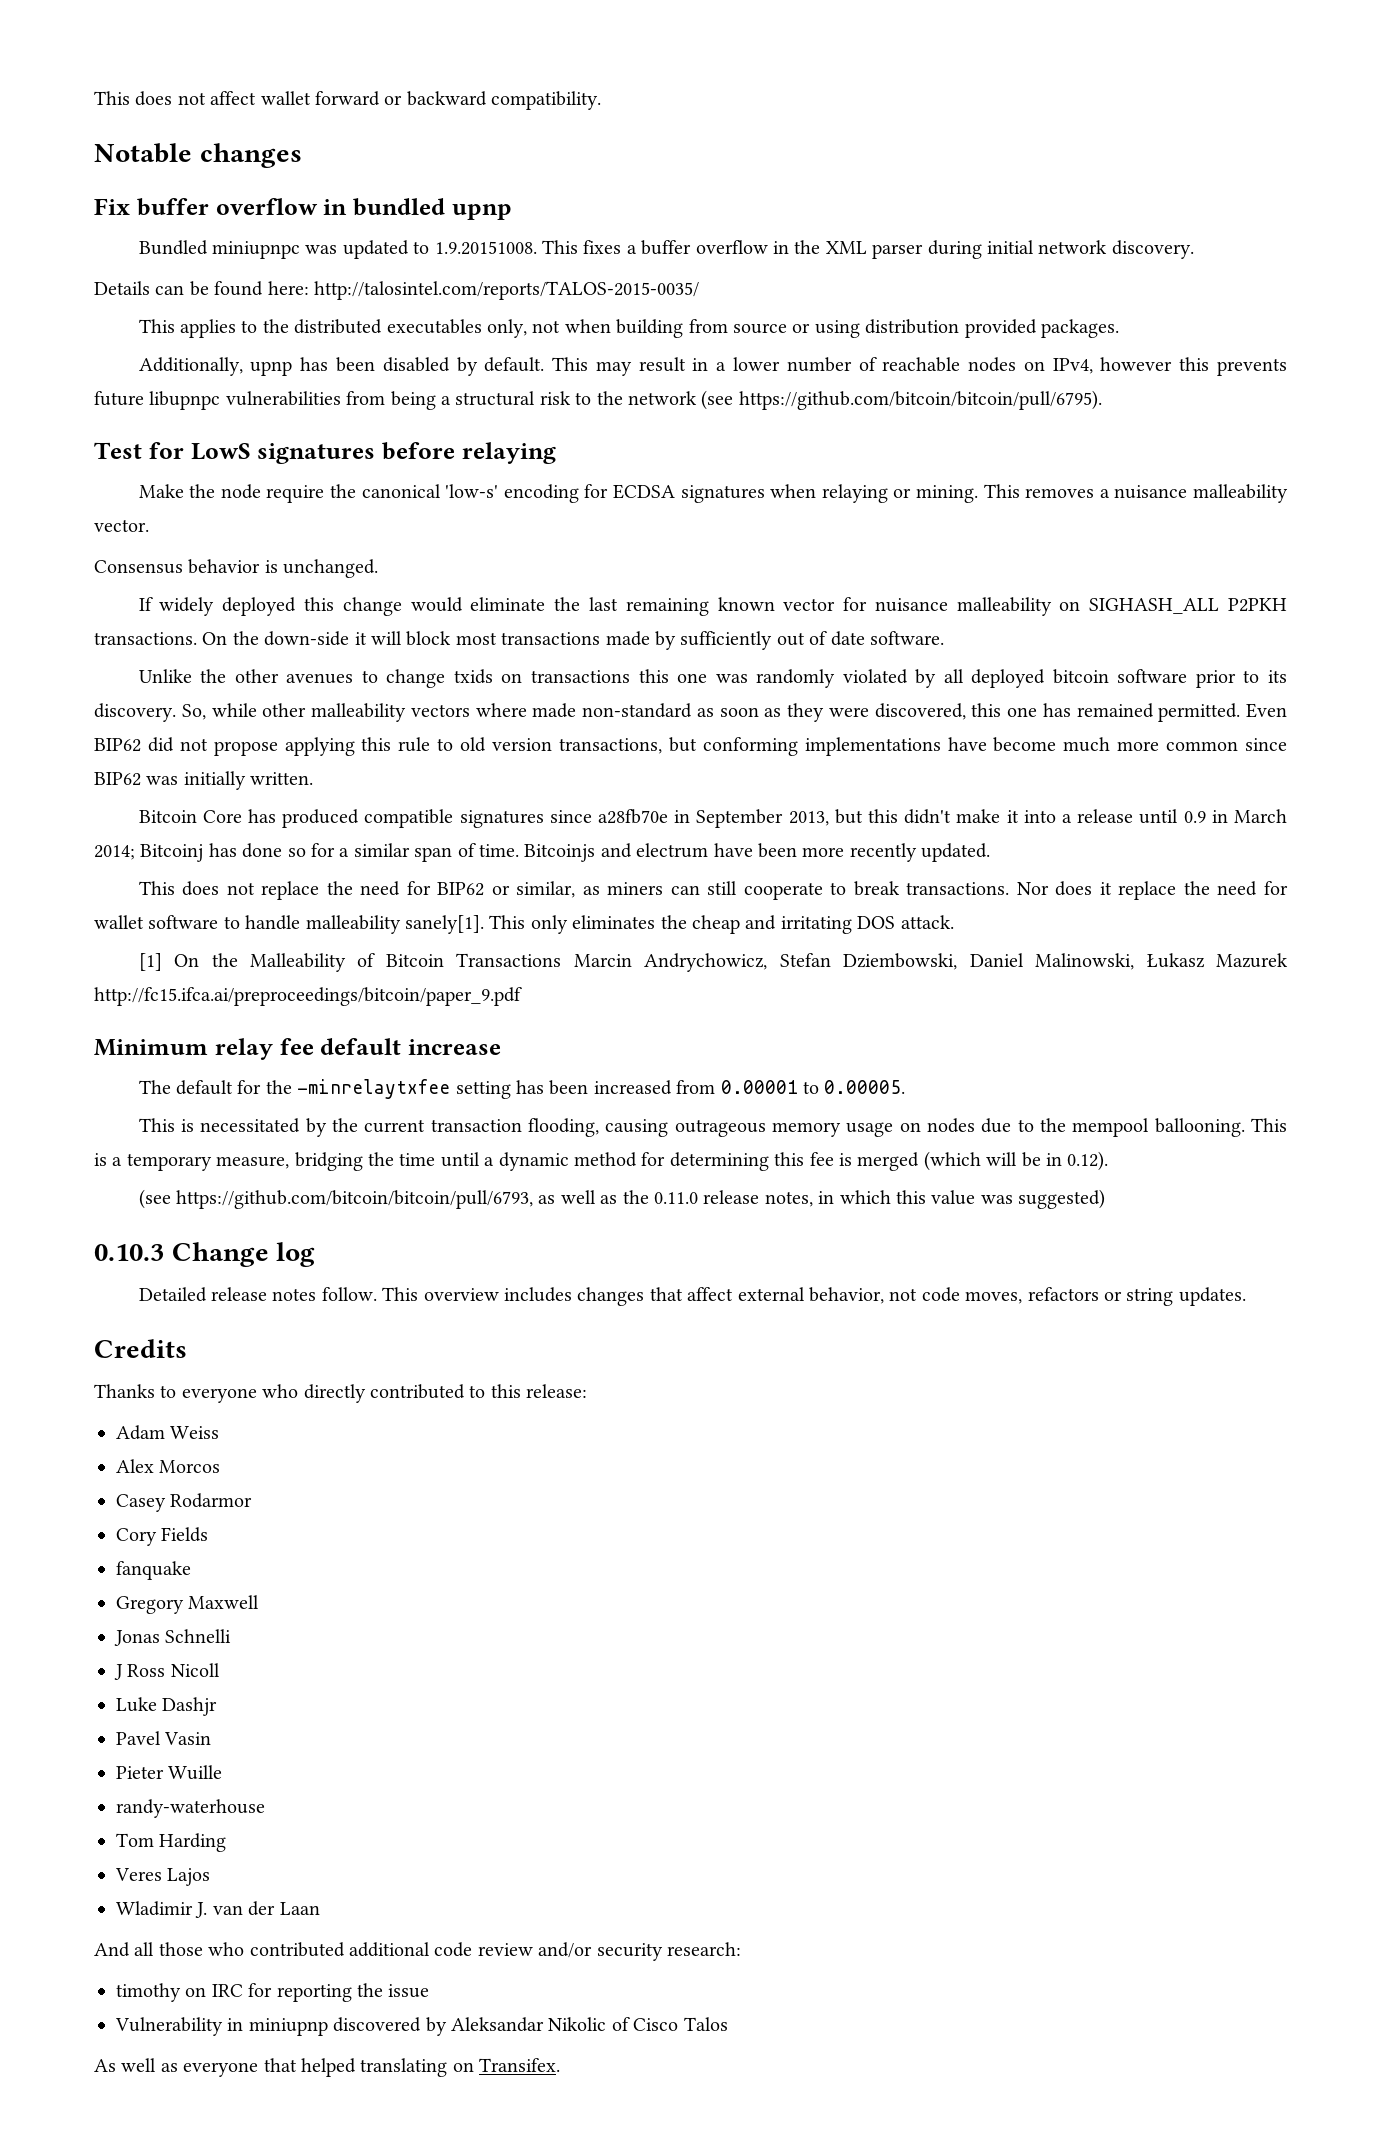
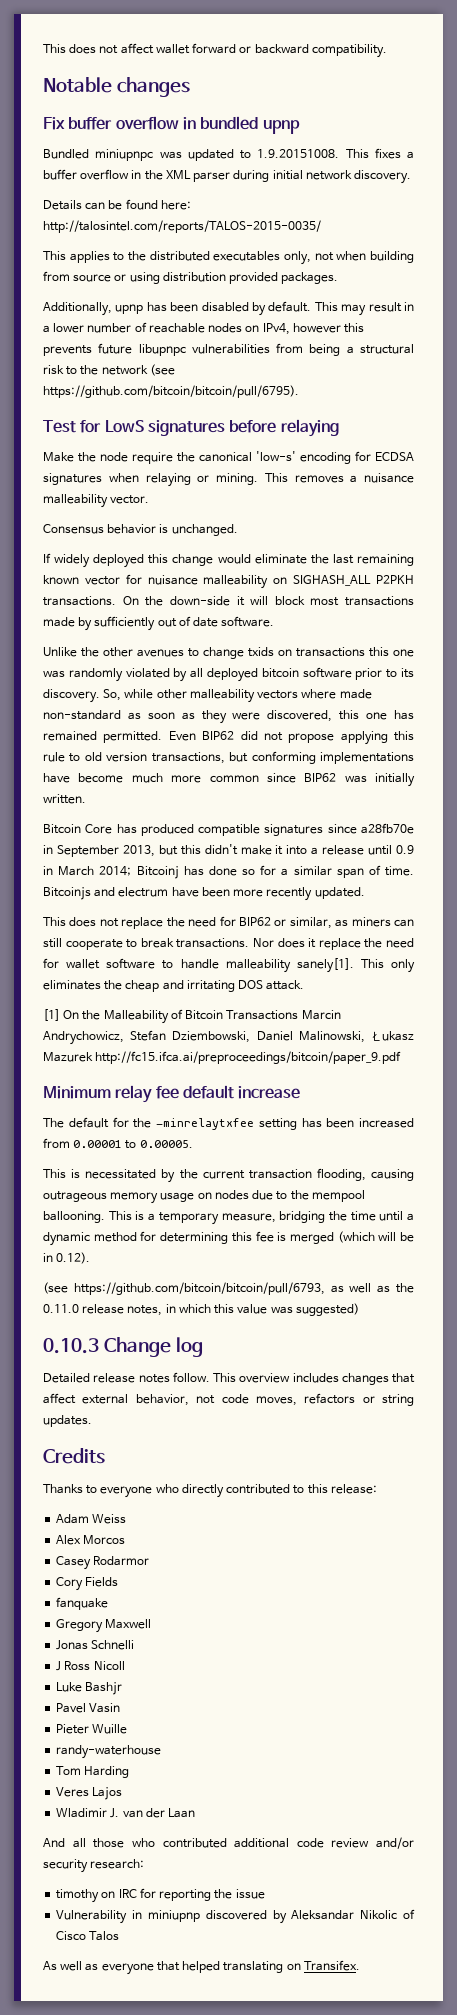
[162,1697,218,1716] Dashjr -> [85,1682,123,1695] Bashjr

